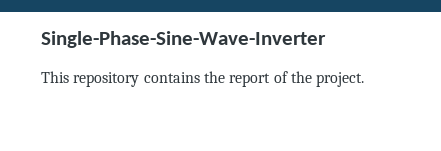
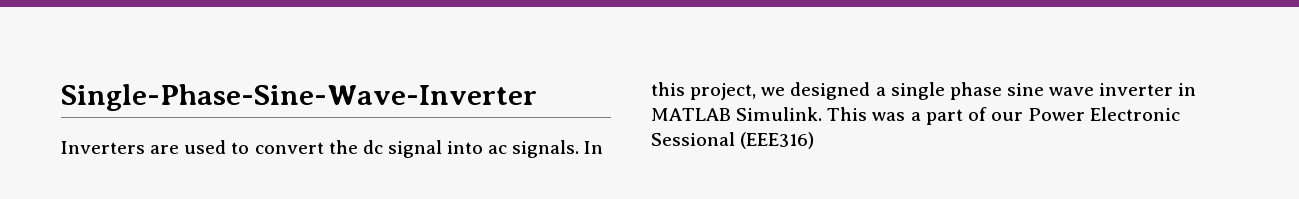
[41,71,365,87] This repository contains the report of the project. -> [61,140,604,158] [651,82,1197,100] [651,107,1181,125] [651,132,815,149] Inverters are used to convert the dc signal into ac signals. In this project, we designed a single phase sine wave inverter in MATLAB Simulink. This was a part of our Power Electronic Sessional (EEE316)

